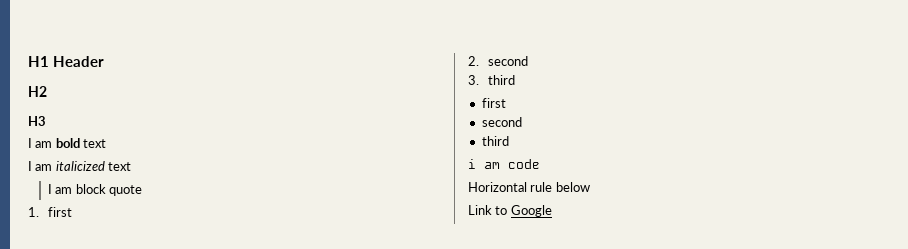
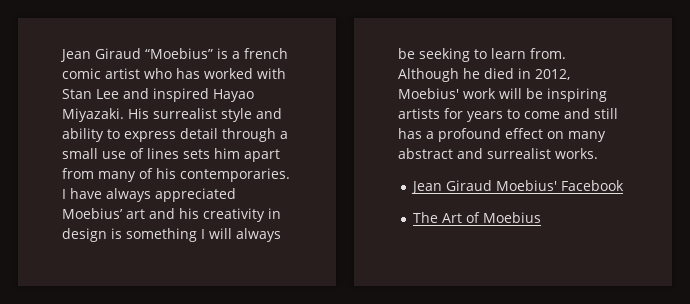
[28,56,104,67] [28,86,47,97] [28,116,46,126] [28,138,107,148] [28,161,132,171] [47,184,143,196] [28,207,72,217] [468,56,528,66] [468,75,515,85] [481,98,506,108] [481,117,522,127] [481,136,509,146] [468,159,540,169] [468,182,590,192] [468,205,552,217] H1 Header // H2 // H3 // I am bold text // I am italicized text // I am block quote // 1. first // 2. second // 3. third // first // second // third // i am code // Horizontal rule below // Link to Google -> [60,48,288,62] [62,68,286,79] [62,88,254,102] [62,108,282,122] [62,128,288,142] [62,148,280,162] [62,168,290,182] [62,188,236,202] [62,208,281,222] [62,228,281,242] [398,48,566,62] [398,68,570,82] [398,88,607,102] [398,108,618,122] [398,128,606,142] [398,148,598,159] [410,180,624,194] [412,212,541,223] Jean Giraud “Moebius” is a french comic artist who has worked with Stan Lee and inspired Hayao Miyazaki. His surrealist style and ability to express detail through a small use of lines sets him apart from many of his contemporaries. I have always appreciated Moebius’ art and his creativity in design is something I will always be seeking to learn from. Although he died in 2012, Moebius' work will be inspiring artists for years to come and still has a profound effect on many abstract and surrealist works. // Jean Giraud Moebius' Facebook // The Art of Moebius

